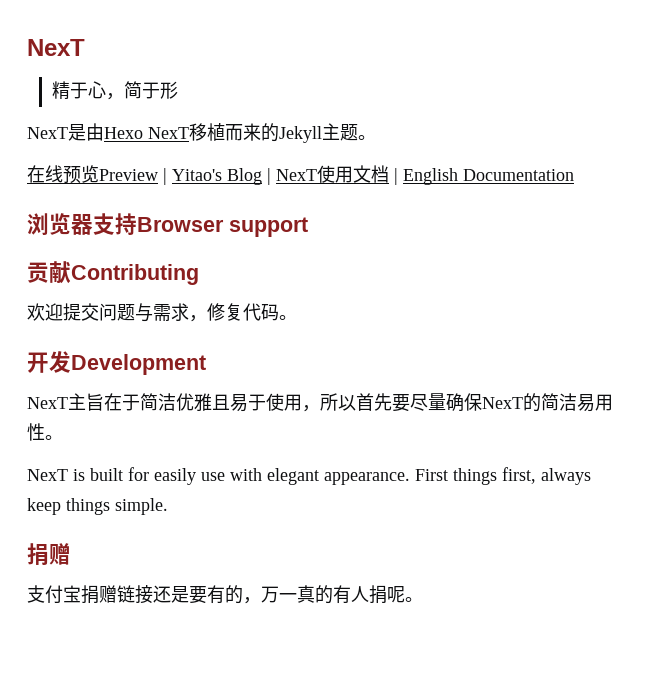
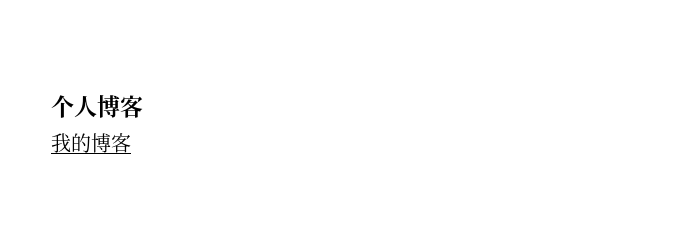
[27,39,85,56] [51,81,178,100] [27,122,376,143] [27,165,574,185] [27,213,308,237] [27,261,199,285] [27,303,297,322] [27,351,206,375] [27,393,613,412] [27,423,63,441] [27,467,591,485] [27,498,168,515] [27,543,71,565] [27,585,423,604] NexT // 精于心，简于形 // NexT是由Hexo NexT移植而来的Jekyll主题。 // 在线预览Preview | Yitao's Blog | NexT使用文档 | English Documentation // 浏览器支持Browser support // 贡献Contributing // 欢迎提交问题与需求，修复代码。 // 开发Development // NexT主旨在于简洁优雅且易于使用，所以首先要尽量确保NexT的简洁易用性。 // NexT is built for easily use with elegant appearance. First things first, always keep things simple. // 捐赠 // 支付宝捐赠链接还是要有的，万一真的有人捐呢。 -> [51,95,143,118] [51,133,131,153] 个人博客 // 我的博客

